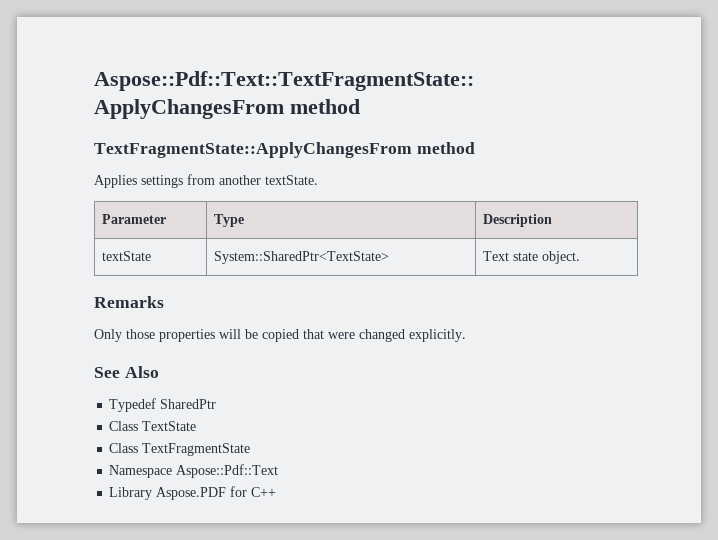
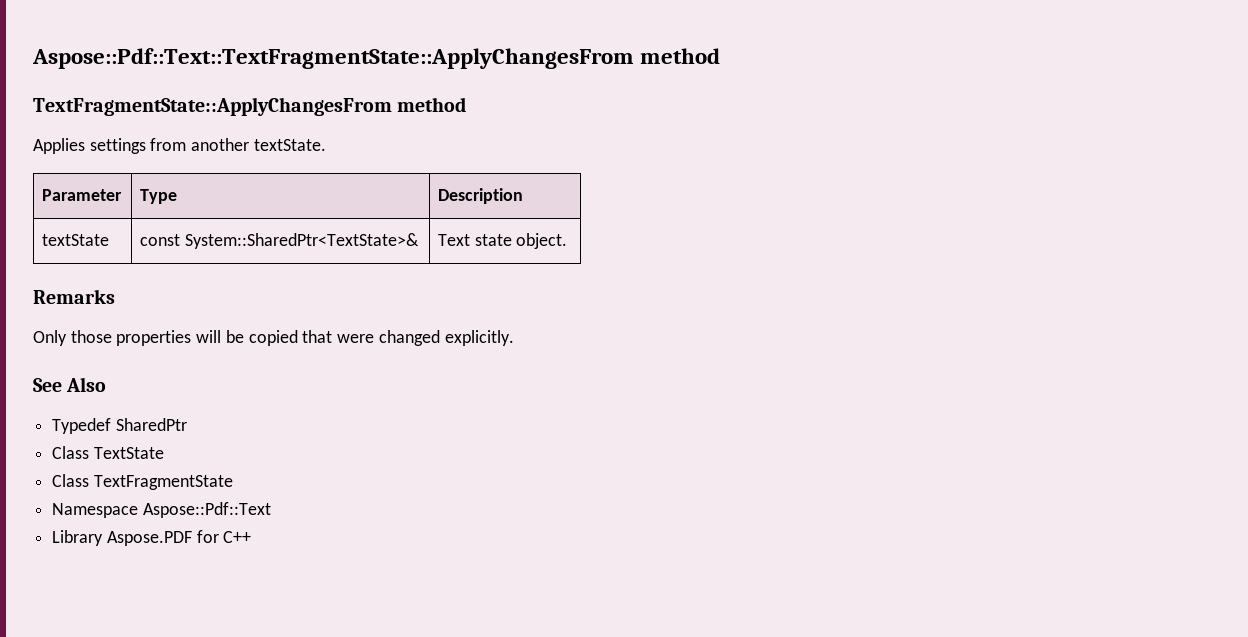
[213,251,389,264] System::SharedPtr<TextState> -> [140,233,419,249] const System::SharedPtr<TextState>&

